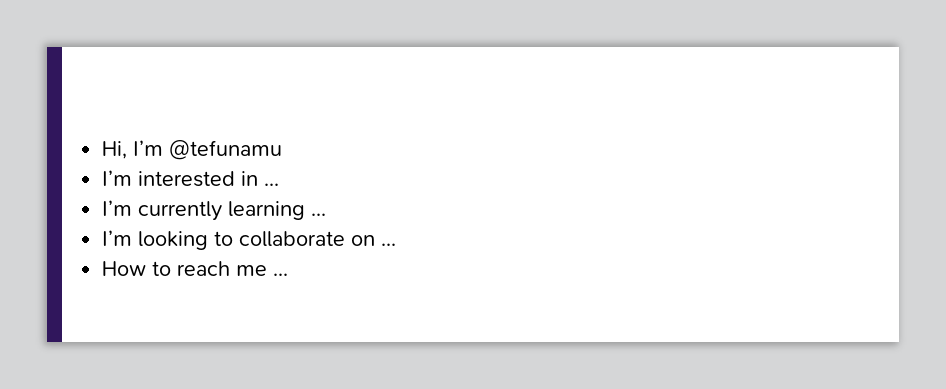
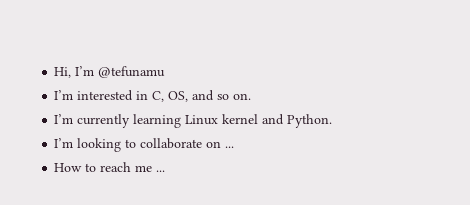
[264,183,280,186] ... -> [152,90,252,102] C, OS, and so on.
[311,213,327,216] ... -> [185,114,333,128] Linux kernel and Python.

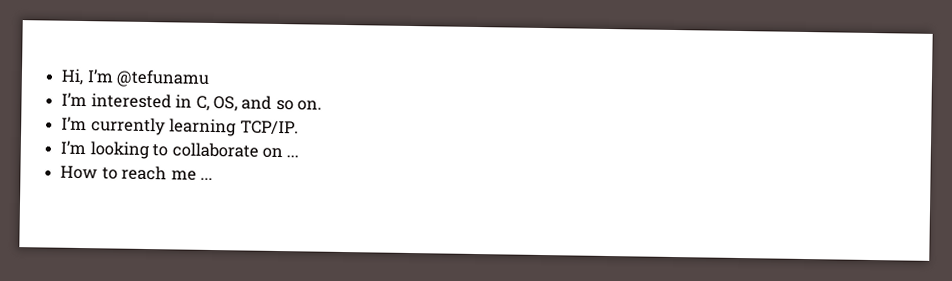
[185,114,333,128] Linux kernel and Python. -> [239,120,299,136] TCP/IP.

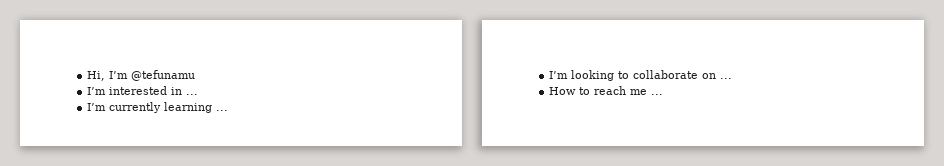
[195,95,323,112] C, OS, and so on. -> [186,94,199,95] ...
[239,120,299,136] TCP/IP. -> [216,110,229,111] ...

